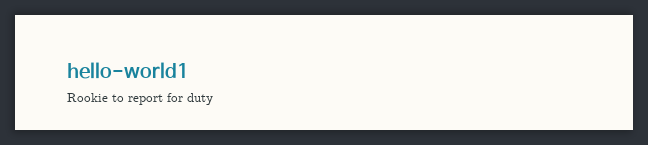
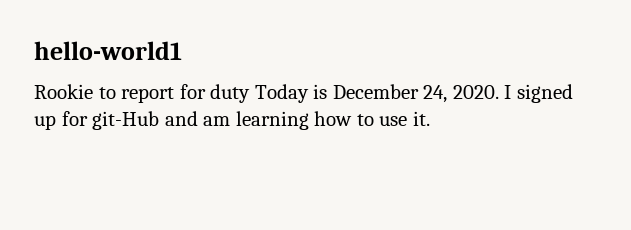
(213, 99) none -> [254,84,573,103] [34,111,430,130] Today is December 24, 2020. I signed up for git-Hub and am learning how to use it.

